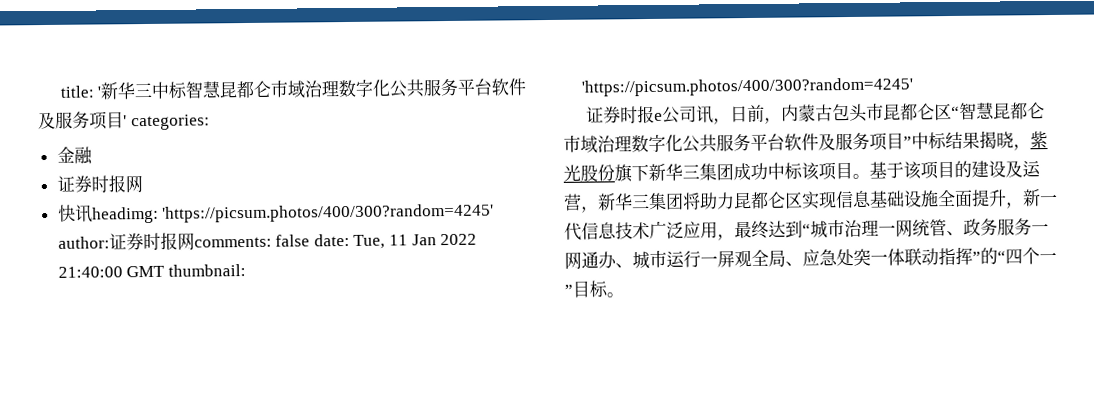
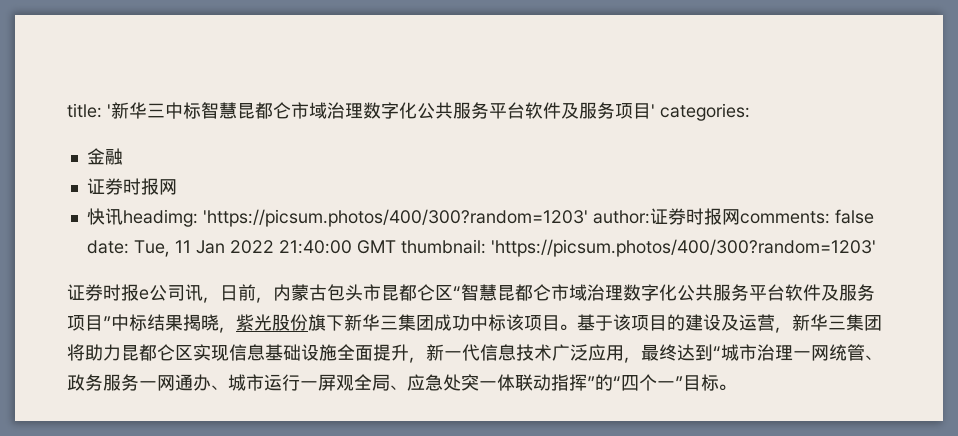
[162,203,495,223] 'https://picsum.photos/400/300?random=4245' -> [202,209,588,227] 'https://picsum.photos/400/300?random=1203'
[580,77,913,97] 'https://picsum.photos/400/300?random=4245' -> [490,239,876,257] 'https://picsum.photos/400/300?random=1203'

